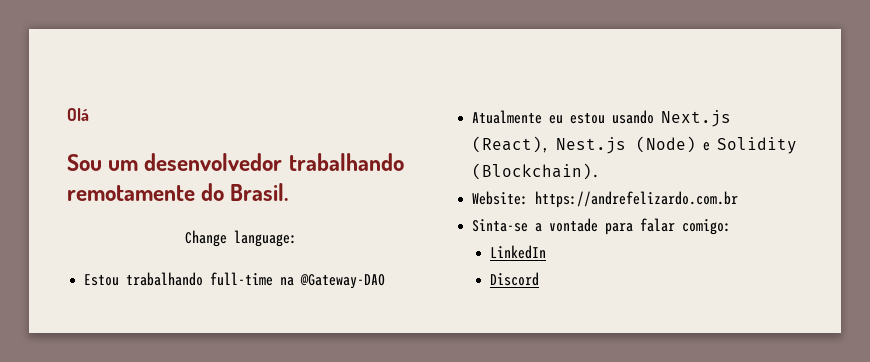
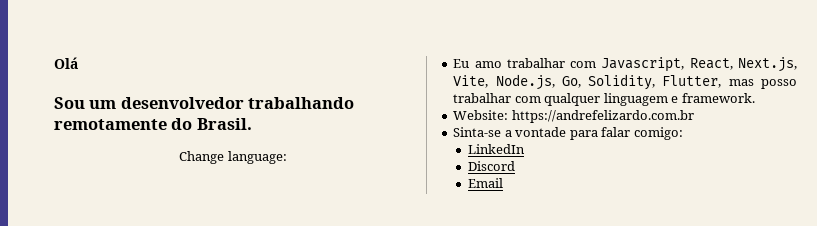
[84,272,386,289] [472,110,732,127] [472,136,798,154] [472,163,600,180] Estou trabalhando full-time na @Gateway-DAO // Atualmente eu estou usando Next.js (React), Nest.js (Node) e Solidity (Blockchain). -> [453,57,797,72] [453,74,797,90] [453,93,755,106] Eu amo trabalhar com Javascript, React, Next.js, Vite, Node.js, Go, Solidity, Flutter, mas posso trabalhar com qualquer linguagem e framework.
(540, 279) none -> [467,178,503,188] // Email

